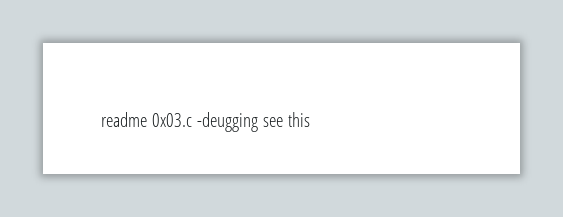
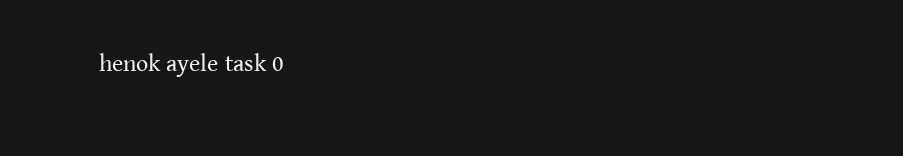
[101,112,310,132] readme 0x03.c -deugging see this -> [99,53,285,77] henok ayele task 0

